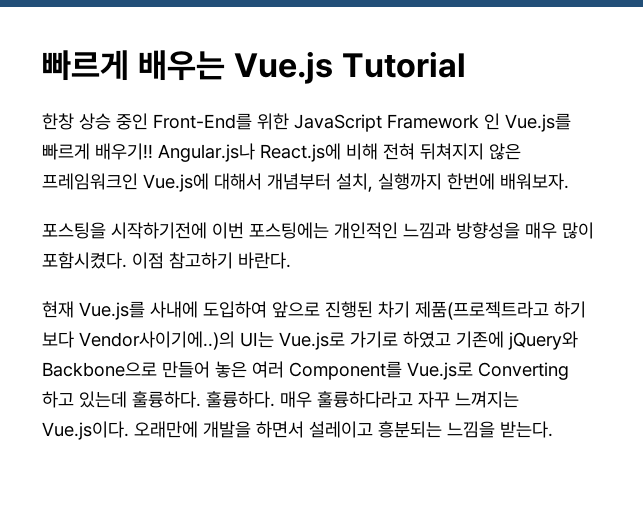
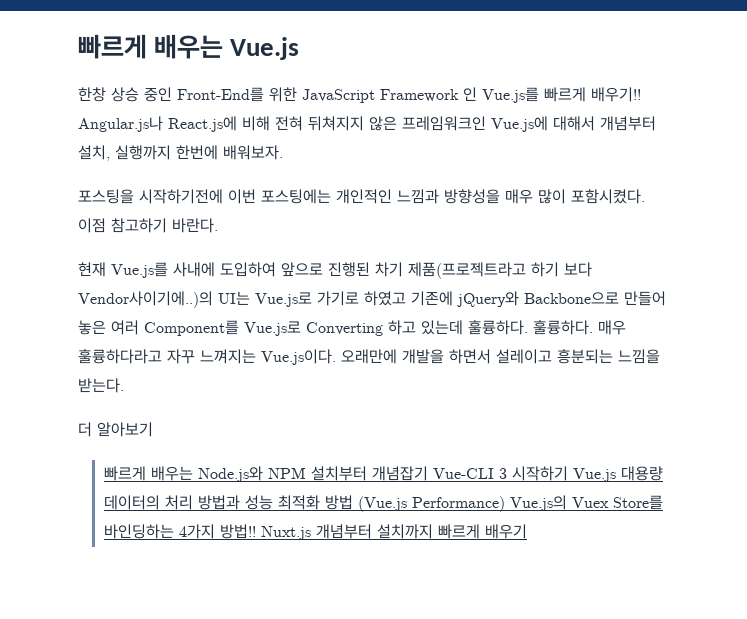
[342,51,467,78] Tutorial -> (300, 48) none
(553, 429) none -> [78,422,153,437] [103,466,663,482] [103,495,663,512] [103,524,527,540] // 더 알아보기 // 빠르게 배우는 Node.js와 NPM 설치부터 개념잡기 Vue-CLI 3 시작하기 Vue.js 대용량 데이터의 처리 방법과 성능 최적화 방법 (Vue.js Performance) Vue.js의 Vuex Store를 바인딩하는 4가지 방법!! Nuxt.js 개념부터 설치까지 빠르게 배우기

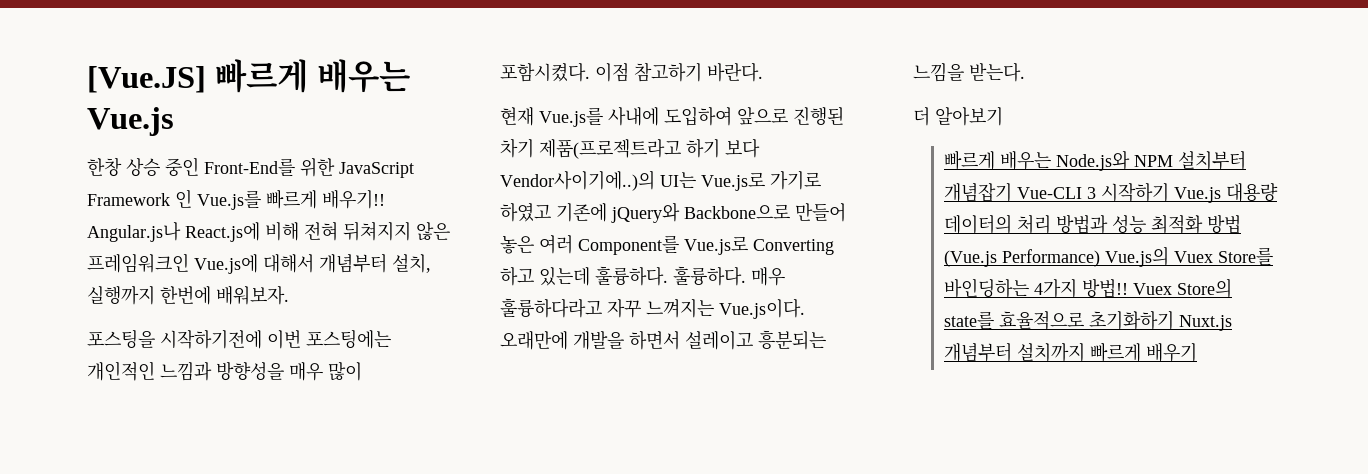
(78, 46) none -> [87,66,206,93] [Vue.JS]
(256, 531) none -> [1132,278,1232,298] [943,311,1174,330] Vuex Store의 state를 효율적으로 초기화하기

